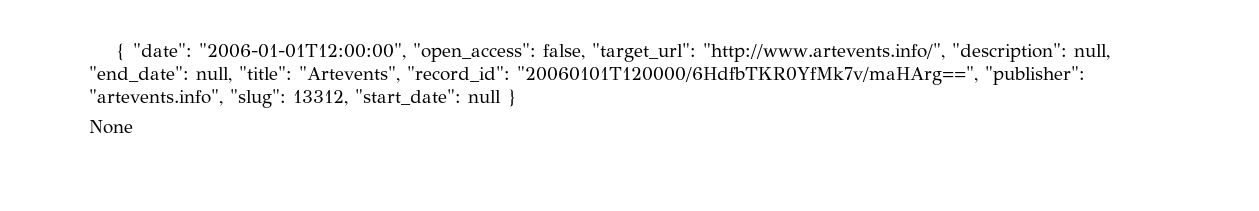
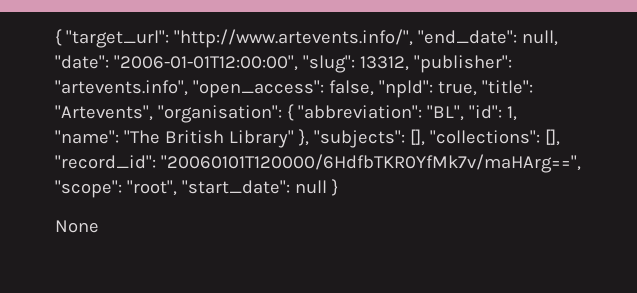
[116,43,1111,62] [89,66,1085,85] [89,89,348,108] { "date": "2006-01-01T12:00:00", "open_access": false, "target_url": "http://www.artevents.info/", "description": null, "end_date": null, "title": "Artevents", "record_id": "20060101T120000/6HdfbTKR0YfMk7v/maHArg==", "publisher": "artevents.info", "slug": 13312, -> [55,29,558,48] [55,55,512,73] [55,80,533,98] [55,104,517,123] [55,129,560,148] [55,154,581,173] [55,180,177,198] { "target_url": "http://www.artevents.info/", "end_date": null, "date": "2006-01-01T12:00:00", "slug": 13312, "publisher": "artevents.info", "open_access": false, "npld": true, "title": "Artevents", "organisation": { "abbreviation": "BL", "id": 1, "name": "The British Library" }, "subjects": [], "collections": [], "record_id": "20060101T120000/6HdfbTKR0YfMk7v/maHArg==", "scope": "root",

